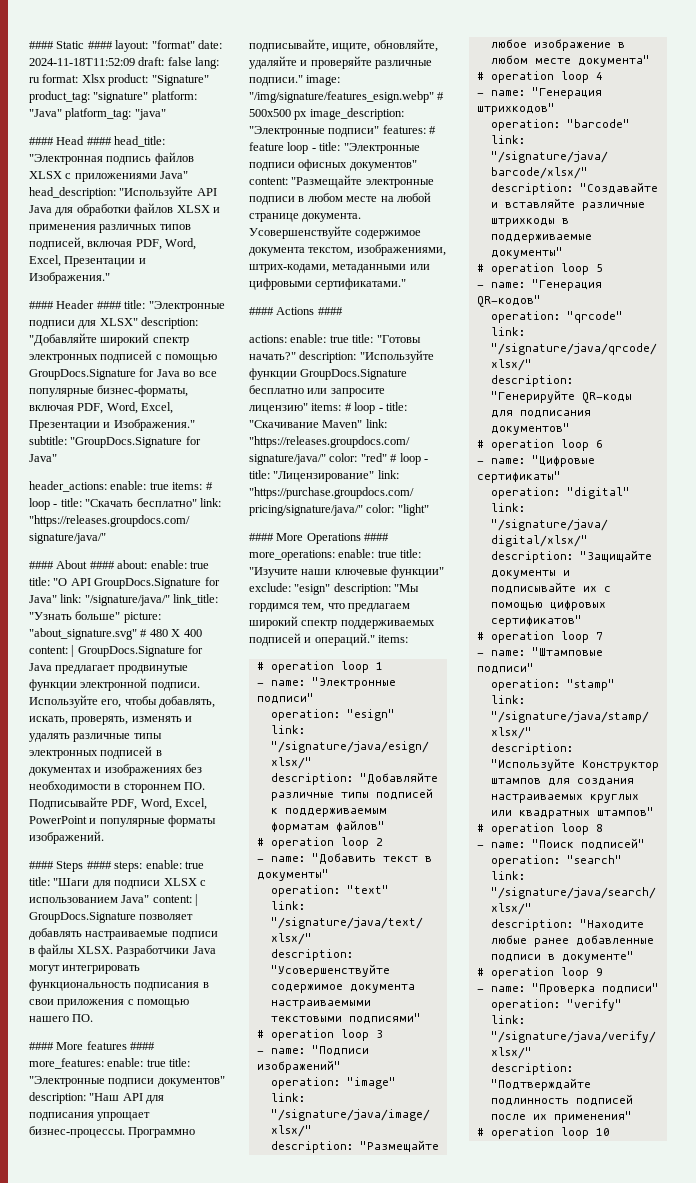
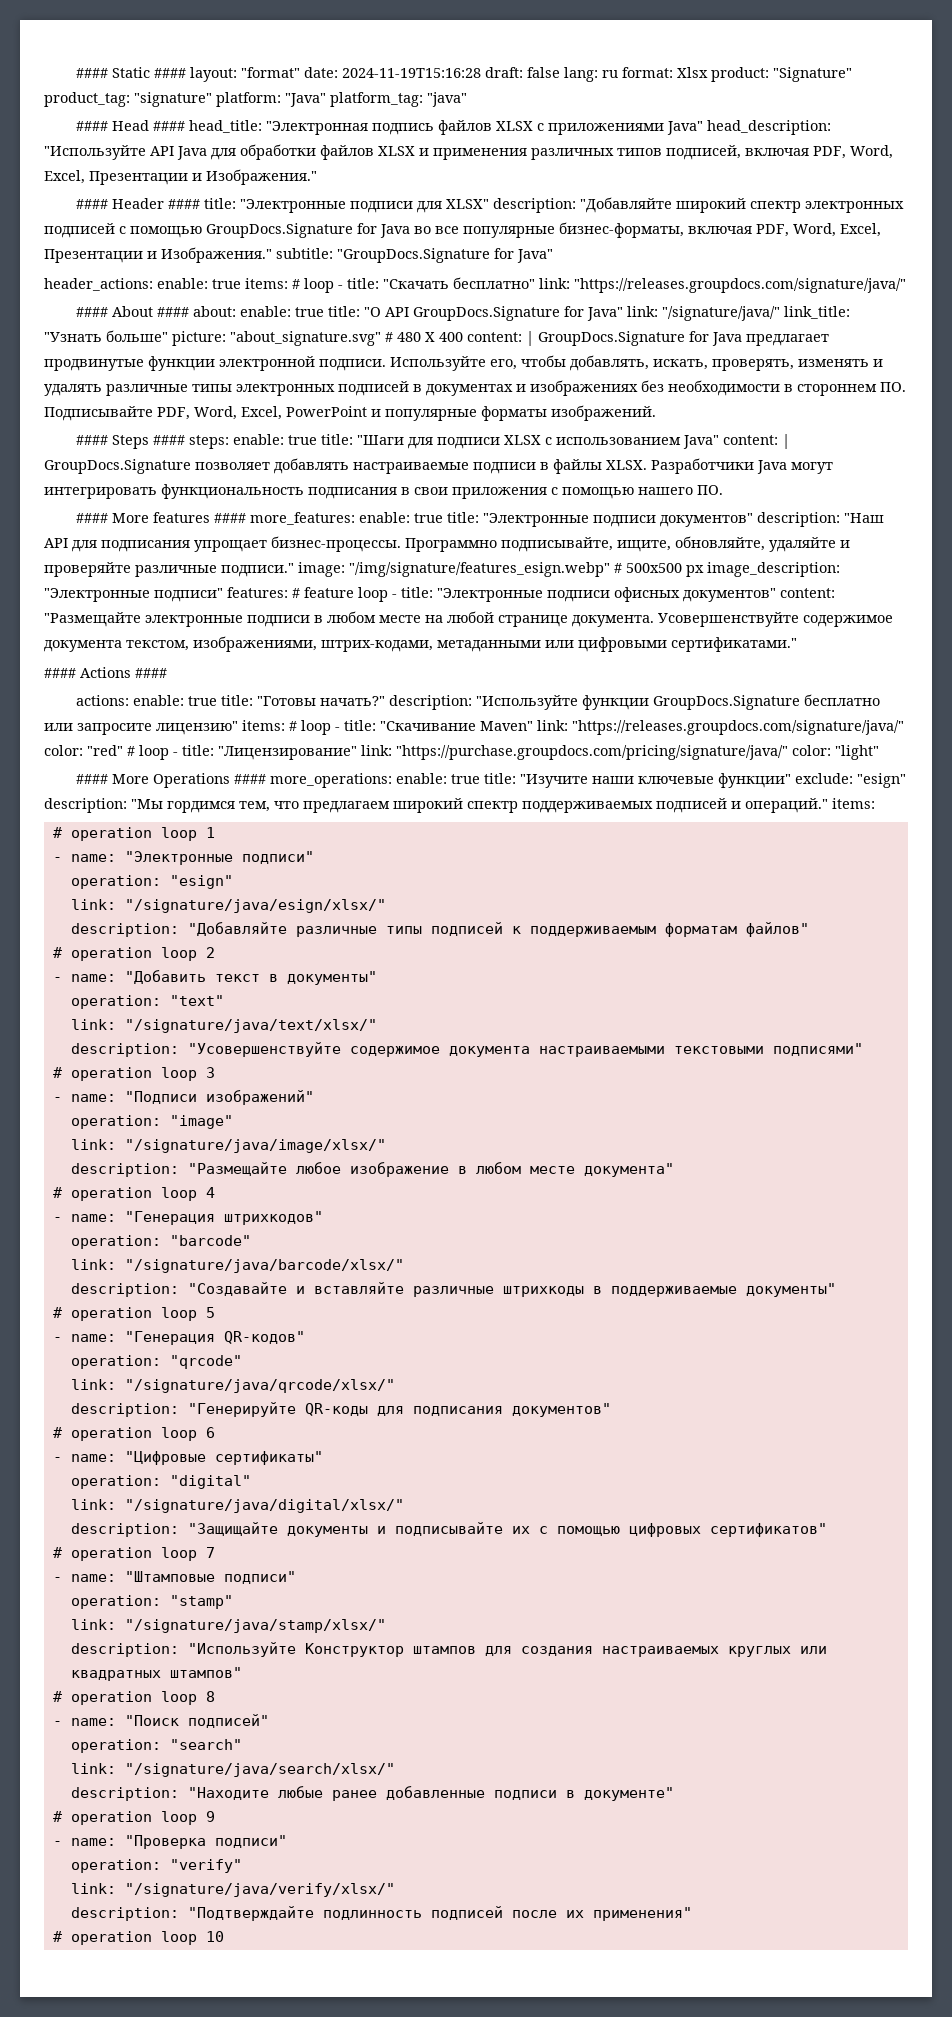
[29,58,135,66] 2024-11-18T11:52:09 -> [342,68,482,78] 2024-11-19T15:16:28

